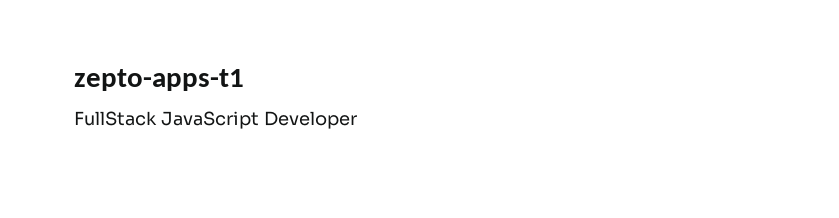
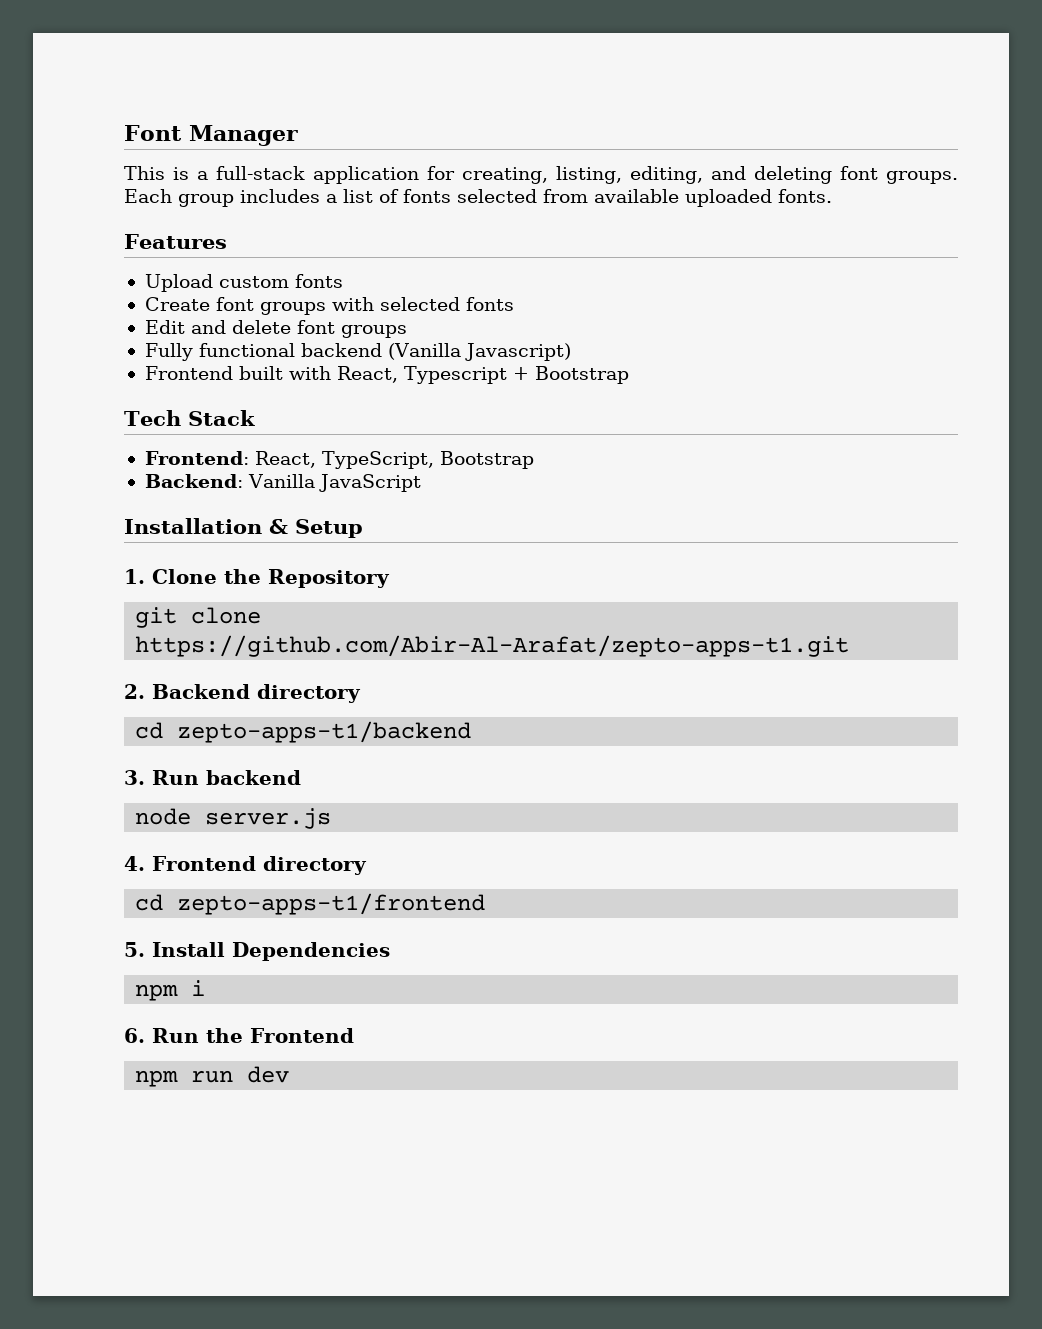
[74,69,244,91] [74,111,357,129] zepto-apps-t1 // FullStack JavaScript Developer -> [124,125,298,146] [124,166,958,184] [124,189,832,207] [124,234,227,249] [144,274,343,292] [144,297,514,315] [144,320,407,338] [144,343,571,361] [144,366,629,384] [124,410,255,426] [144,451,534,469] [144,474,421,492] [124,518,363,538] [124,569,390,588] [135,607,262,628] [135,635,850,657] [124,684,361,703] [135,721,472,743] [124,770,301,785] [135,808,332,829] [124,856,367,875] [135,893,486,915] [124,942,390,961] [135,980,206,1001] [124,1028,354,1043] [135,1066,290,1087] Font Manager // This is a full-stack application for creating, listing, editing, and deleting font groups. Each group includes a list of fonts selected from available uploaded fonts. // Features // Upload custom fonts // Create font groups with selected fonts // Edit and delete font groups // Fully functional backend (Vanilla Javascript) // Frontend built with React, Typescript + Bootstrap // Tech Stack // Frontend: React, TypeScript, Bootstrap // Backend: Vanilla JavaScript // Installation & Setup // 1. Clone the Repository // git clone https://github.com/Abir-Al-Arafat/zepto-apps-t1.git // 2. Backend directory // cd zepto-apps-t1/backend // 3. Run backend // node server.js // 4. Frontend directory // cd zepto-apps-t1/frontend // 5. Install Dependencies // npm i // 6. Run the Frontend // npm run dev

